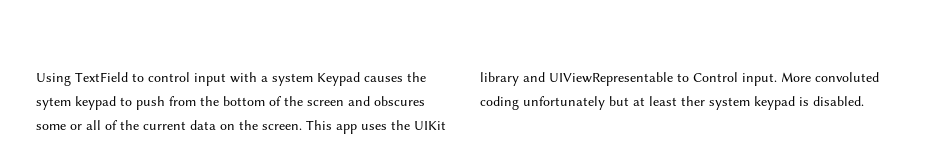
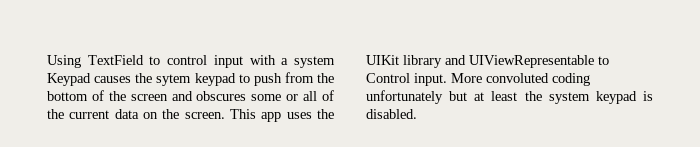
[681,96,705,106] ther -> [524,91,542,101] the

